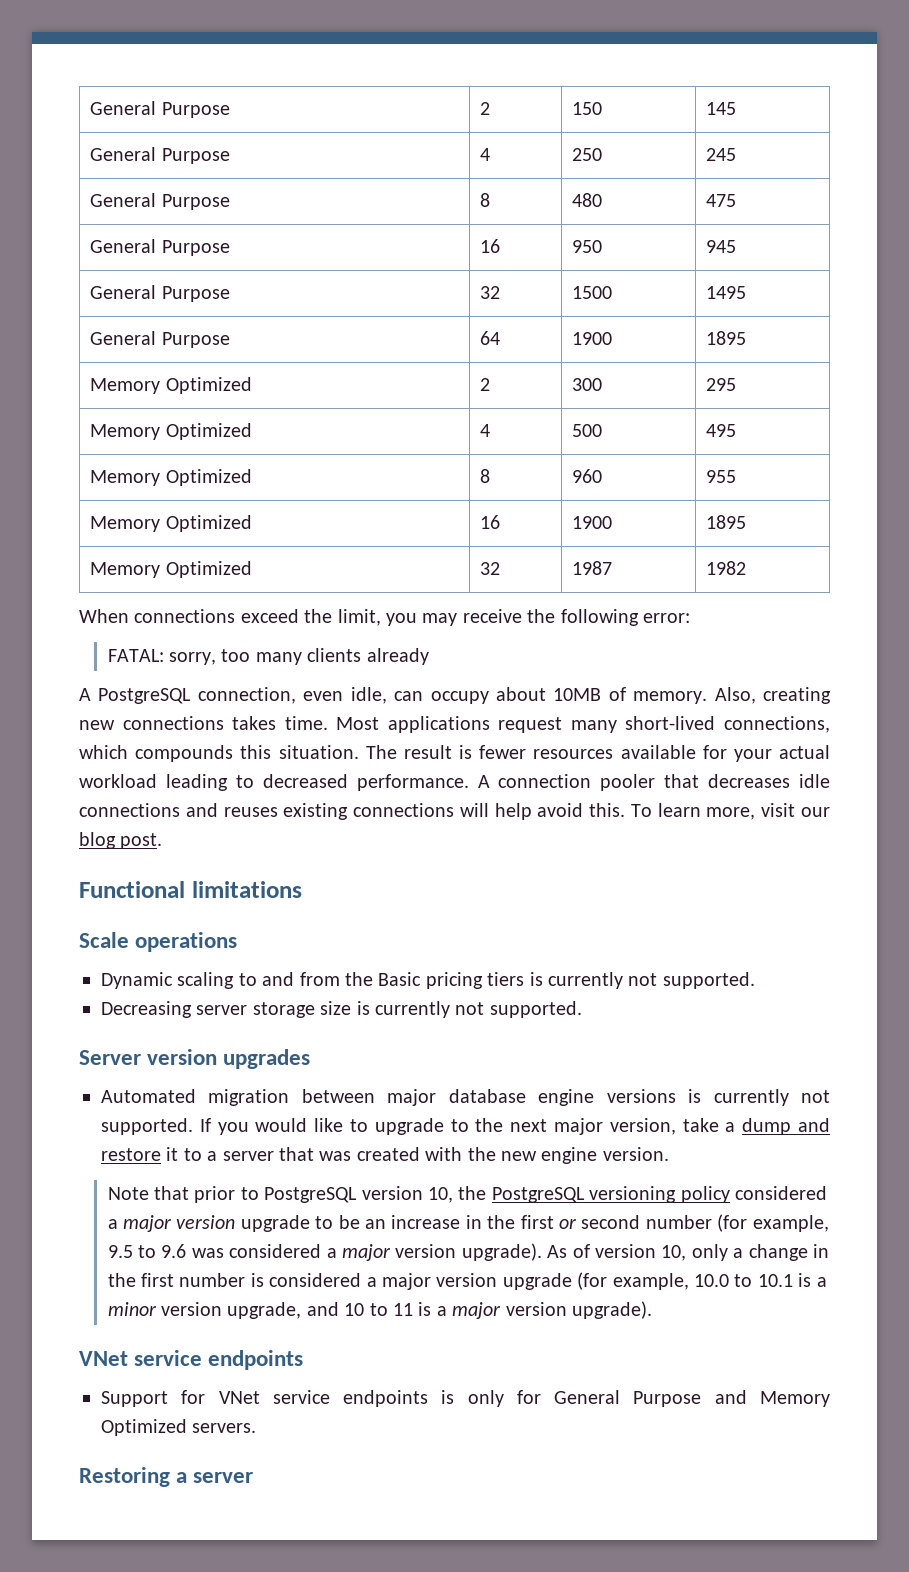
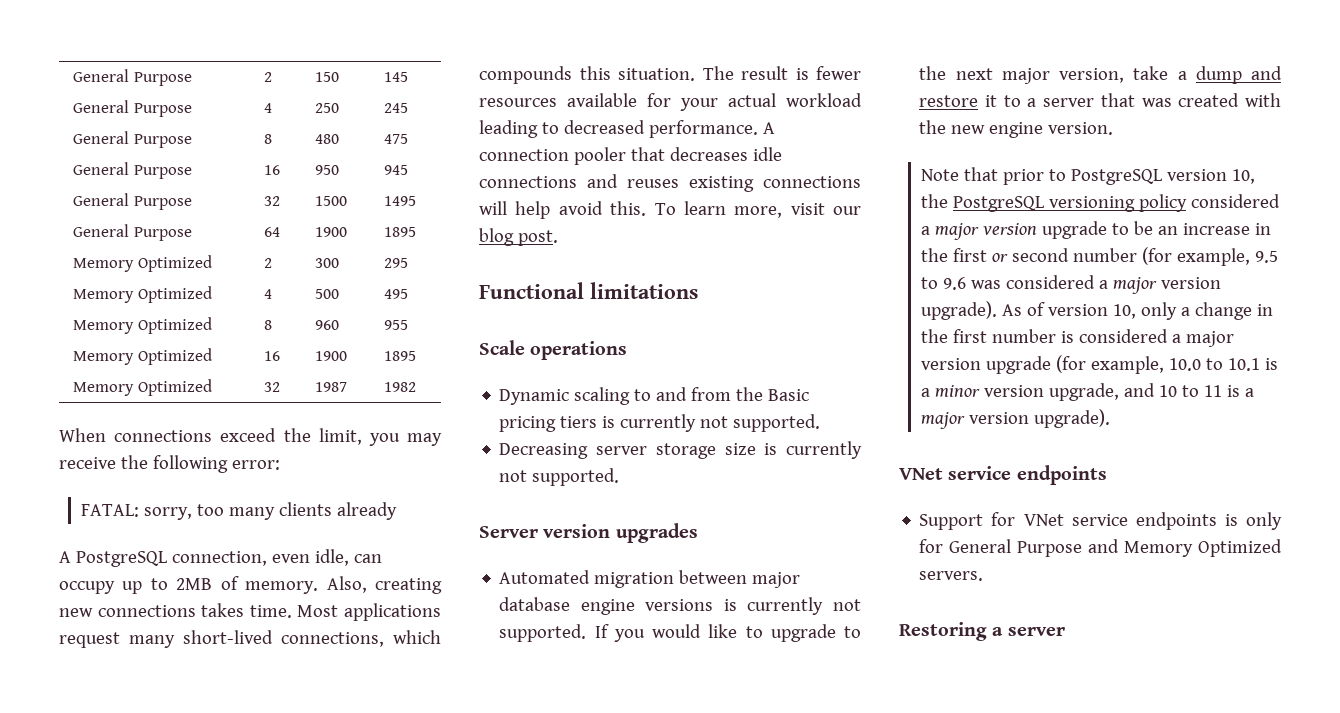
[495,687,602,701] about 10MB -> [122,578,213,594] up to 2MB

